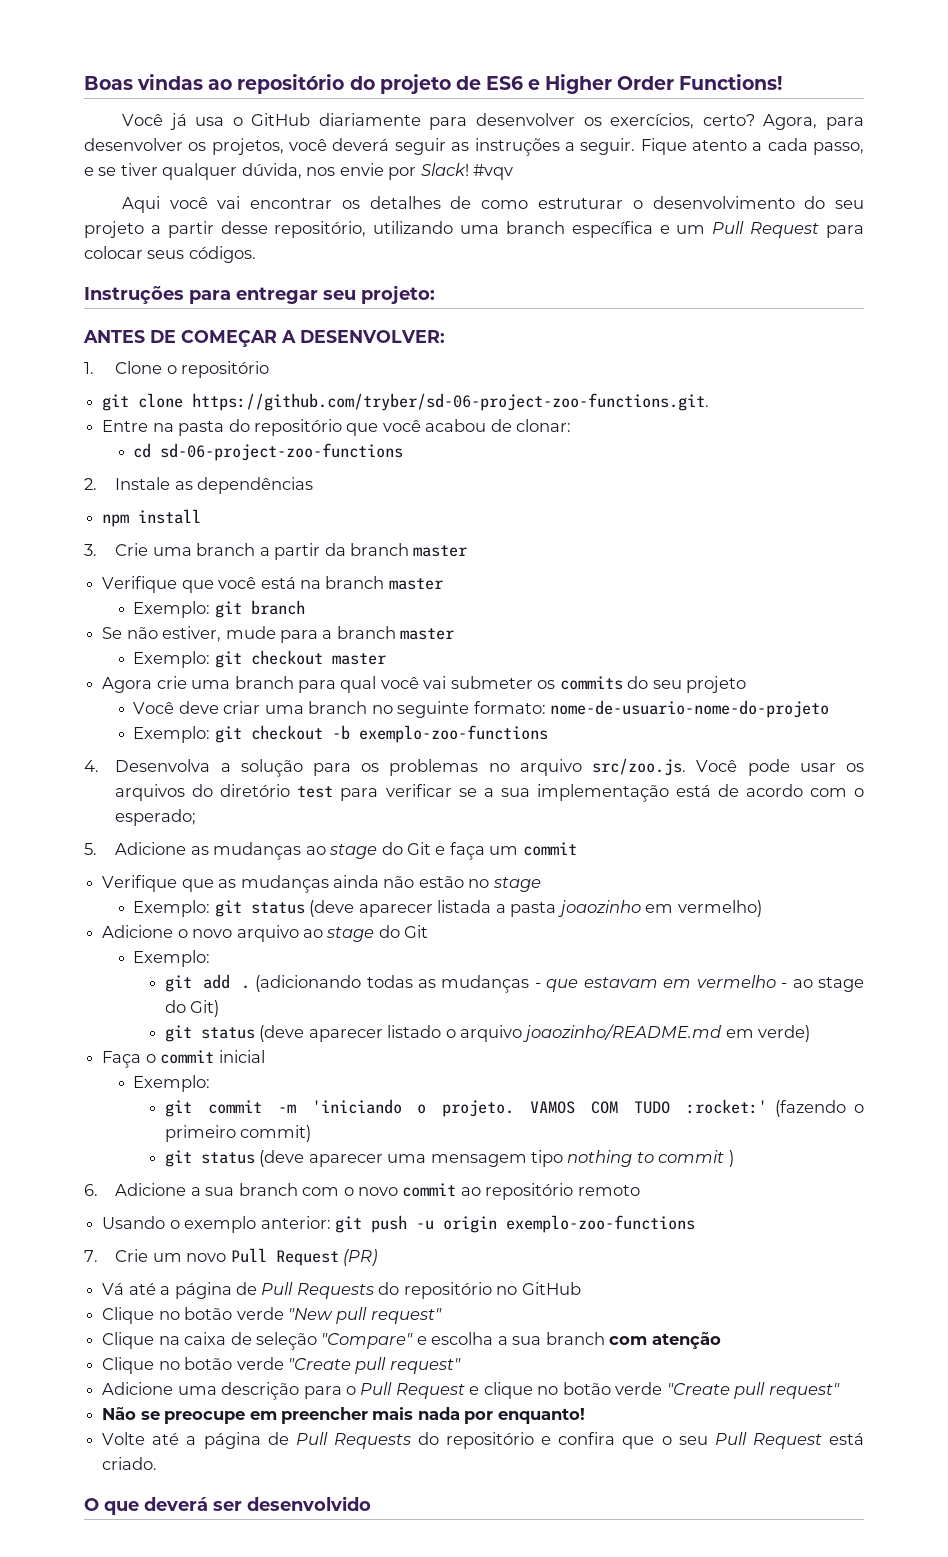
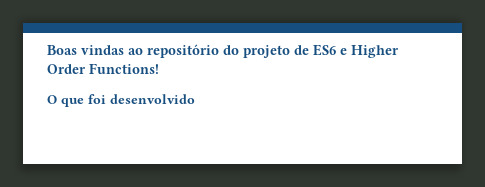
[121,113,864,130] [84,138,864,156] [84,163,514,180] [121,196,864,213] [84,221,864,238] [84,246,256,263] [84,285,435,304] [83,330,445,347] [84,361,270,378] [102,393,710,411] [102,419,572,436] [133,443,404,461] [84,477,314,494] [102,509,202,527] [84,543,468,560] [102,576,443,593] [133,600,305,618] [102,626,455,643] [133,650,386,668] [102,676,747,693] [133,700,830,718] [133,725,548,743] [84,758,864,777] [115,784,865,802] [115,809,197,826] [84,842,577,860] [102,875,541,893] [133,900,762,917] [102,925,429,942] [133,950,211,967] [164,974,864,993] [164,1000,220,1017] [164,1024,811,1042] [102,1050,265,1068] [133,1075,211,1092] [164,1099,864,1117] [164,1125,312,1142] [164,1150,734,1167] [84,1183,640,1200] [102,1215,695,1233] [84,1248,378,1266] [102,1282,581,1299] [102,1307,442,1324] [102,1332,721,1350] [102,1357,461,1374] [102,1382,840,1400] [102,1407,585,1424] [102,1432,865,1449] [102,1457,158,1470] // Você já usa o GitHub diariamente para desenvolver os exercícios, certo? Agora, para desenvolver os projetos, você deverá seguir as instruções a seguir. Fique atento a cada passo, e se tiver qualquer dúvida, nos envie por Slack! #vqv // Aqui você vai encontrar os detalhes de como estruturar o desenvolvimento do seu projeto a partir desse repositório, utilizando uma branch específica e um Pull Request para colocar seus códigos. // Instruções para entregar seu projeto: // ANTES DE COMEÇAR A DESENVOLVER: // 1. Clone o repositório // git clone https://github.com/tryber/sd-06-project-zoo-functions.git. // Entre na pasta do repositório que você acabou de clonar: // cd sd-06-project-zoo-functions // 2. Instale as dependências // npm install // 3. Crie uma branch a partir da branch master // Verifique que você está na branch master // Exemplo: git branch // Se não estiver, mude para a branch master // Exemplo: git checkout master // Agora crie uma branch para qual você vai submeter os commits do seu projeto // Você deve criar uma branch no seguinte formato: nome-de-usuario-nome-do-projeto // Exemplo: git checkout -b exemplo-zoo-functions // 4. Desenvolva a solução para os problemas no arquivo src/zoo.js. Você pode usar os arquivos do diretório test para verificar se a sua implementação está de acordo com o esperado; // 5. Adicione as mudanças ao stage do Git e faça um commit // Verifique que as mudanças ainda não estão no stage // Exemplo: git status (deve aparecer listada a pasta joaozinho em vermelho) // Adicione o novo arquivo ao stage do Git // Exemplo: // git add . (adicionando todas as mudanças - que estavam em vermelho - ao stage do Git) // git status (deve aparecer listado o arquivo joaozinho/README.md em verde) // Faça o commit inicial // Exemplo: // git commit -m 'iniciando o projeto. VAMOS COM TUDO :rocket:' (fazendo o primeiro commit) // git status (deve aparecer uma mensagem tipo nothing to commit ) // 6. Adicione a sua branch com o novo commit ao repositório remoto // Usando o exemplo anterior: git push -u origin exemplo-zoo-functions // 7. Crie um novo Pull Request (PR) // Vá até a página de Pull Requests do repositório no GitHub // Clique no botão verde "New pull request" // Clique na caixa de seleção "Compare" e escolha a sua branch com atenção // Clique no botão verde "Create pull request" // Adicione uma descrição para o Pull Request e clique no botão verde "Create pull request" // Não se preocupe em preencher mais nada por enquanto! // Volte até a página de Pull Requests do repositório e confira que o seu Pull Request está criado. -> (159, 68) none
[144,1497,242,1511] deverá ser -> [88,94,106,104] foi

